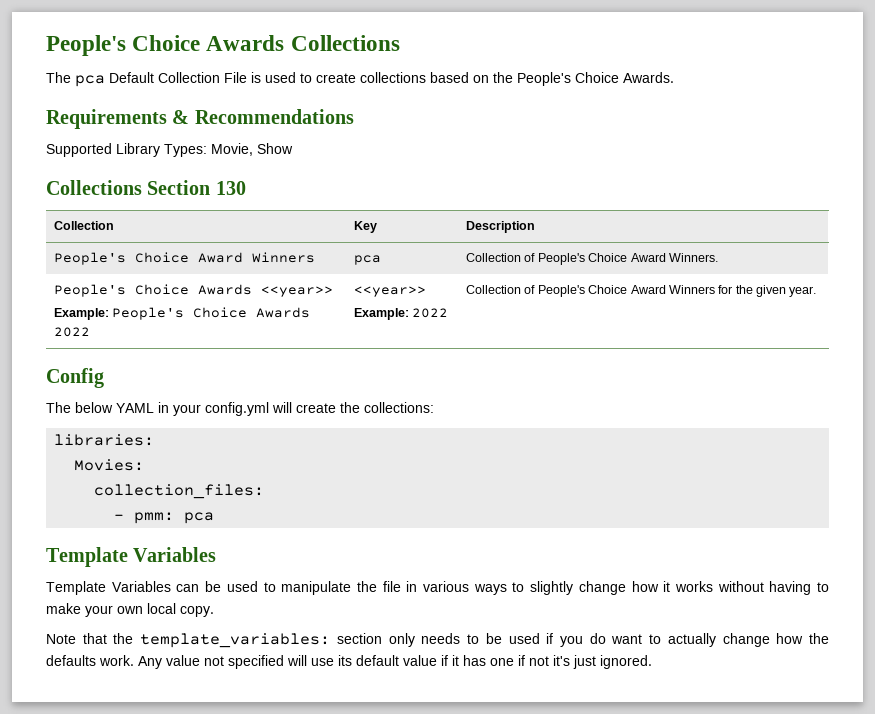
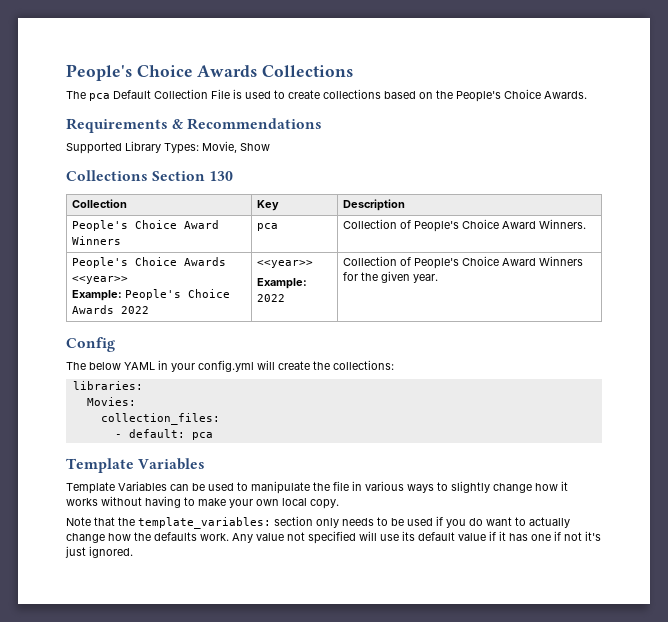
[134,512,175,524] pmm: -> [128,429,185,438] default:

